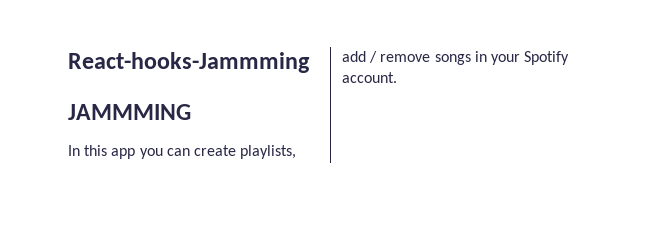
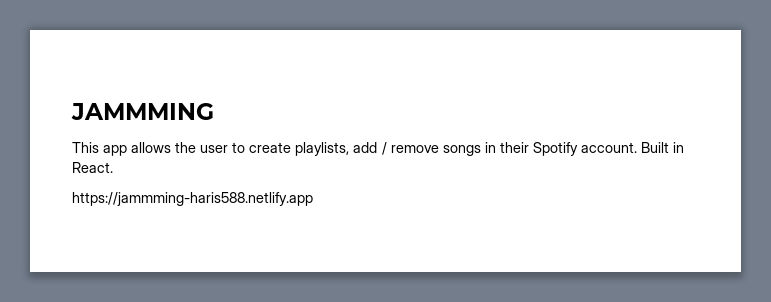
[68,52,310,73] React-hooks-Jammming // -> (71, 111) none
[68,145,190,159] In this app you can -> [72,142,246,156] This app allows the user to
[490,54,520,65] your -> [499,142,529,153] their
(397, 77) none -> [640,142,684,153] [72,162,113,173] [72,192,313,206] Built in React. // https://jammming-haris588.netlify.app

